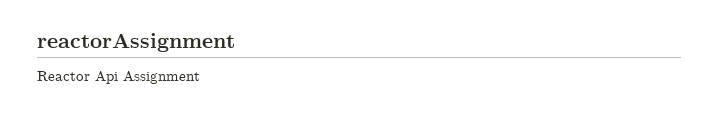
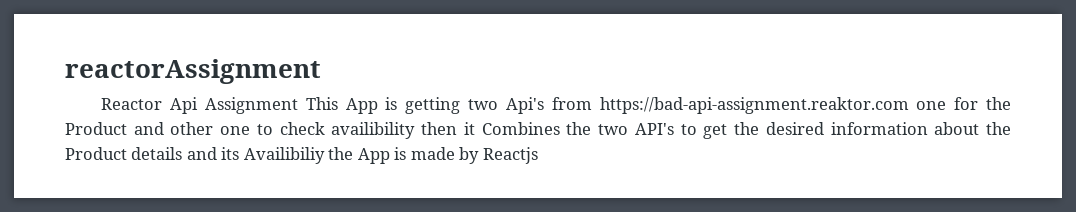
(200, 77) none -> [305,97,1012,114] [65,122,1011,139] [65,147,538,164] This App is getting two Api's from https://bad-api-assignment.reaktor.com one for the Product and other one to check availibility then it Combines the two API's to get the desired information about the Product details and its Availibiliy the App is made by Reactjs

